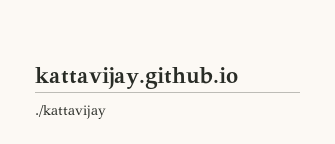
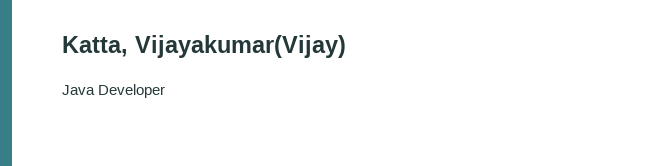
[35,67,238,89] [35,105,106,119] kattavijay.github.io // ./kattavijay -> [62,35,346,58] [62,84,166,98] Katta, Vijayakumar(Vijay) // Java Developer

